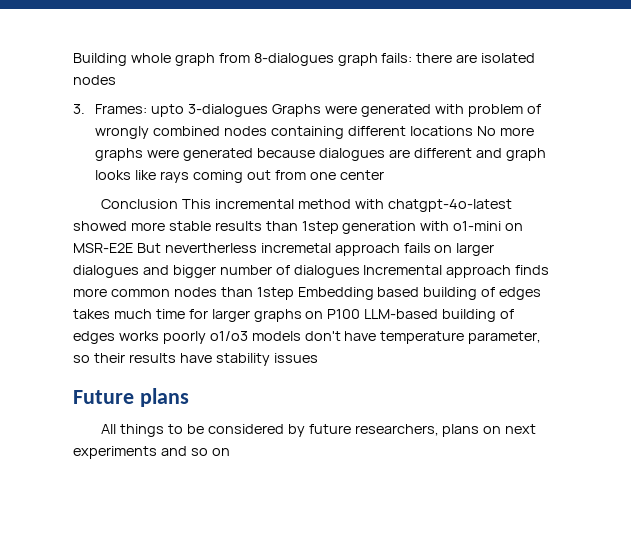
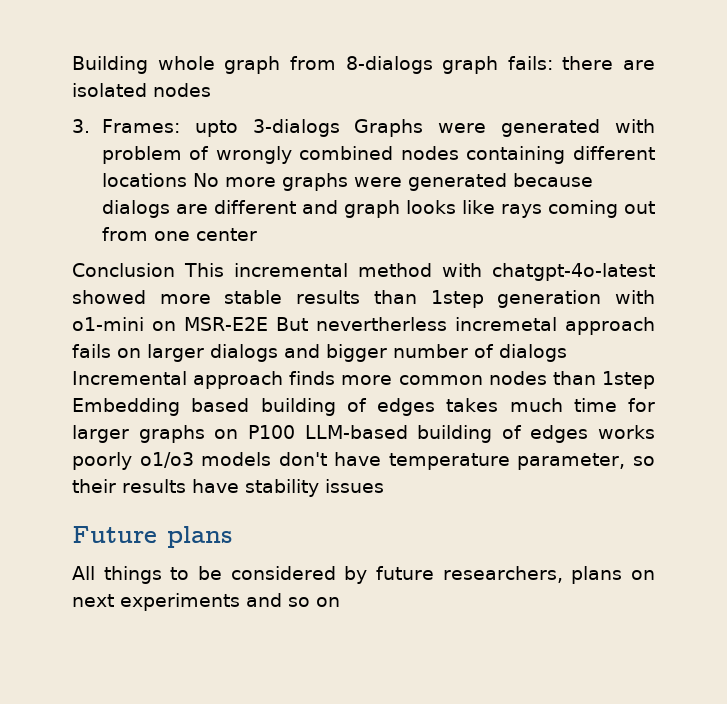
[253,53,334,66] 8-dialogues -> [345,56,433,74] 8-dialogs
[188,104,269,117] 3-dialogues -> [252,119,340,137] 3-dialogs
[318,148,385,161] dialogues -> [101,200,170,218] dialogs
[73,265,139,278] dialogues -> [210,344,278,362] dialogs
[293,265,360,278] dialogues -> [499,344,567,362] dialogs

